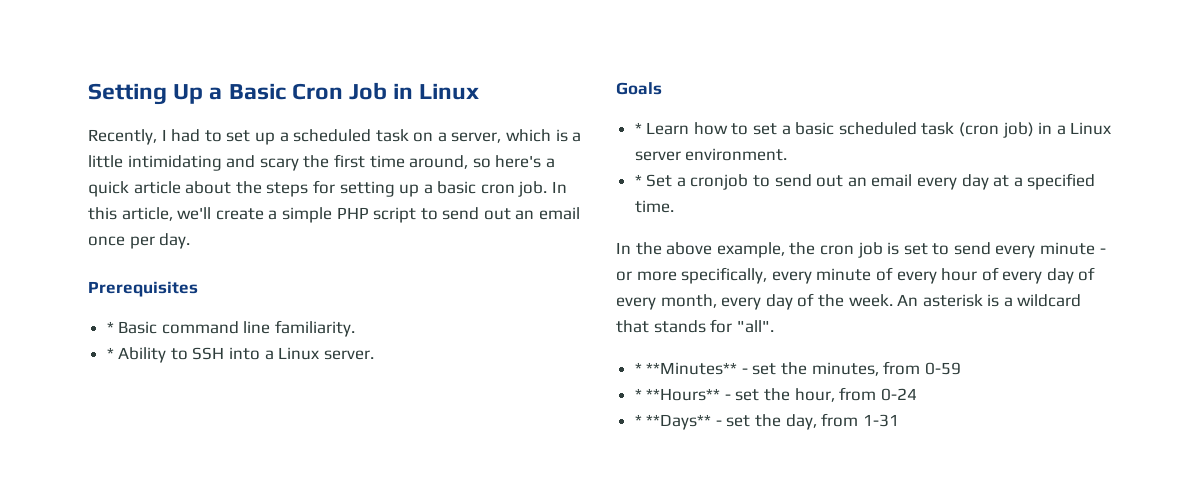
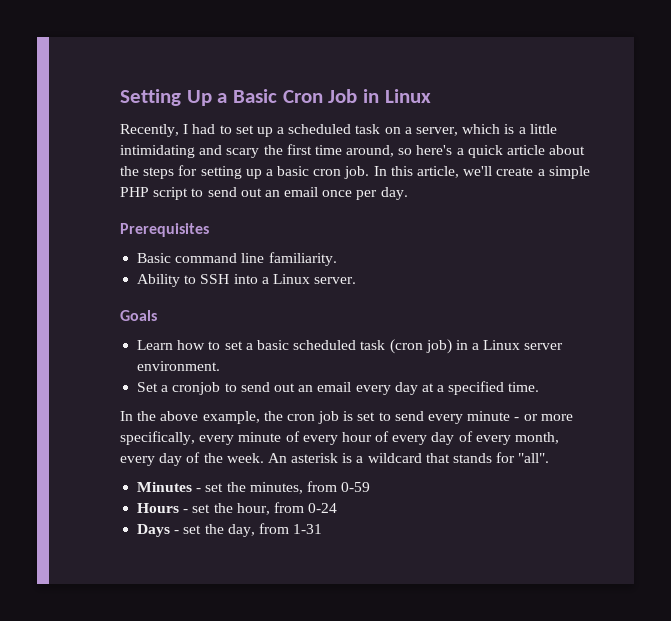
[106,321,114,333] * -> (209, 230) none
[106,347,114,359] * -> (337, 259) none
[634,122,642,134] * -> (157, 315) none
[634,174,642,186] * -> (221, 366) none
[634,362,738,375] * **Minutes** -> [137,482,193,492] Minutes
[634,388,721,401] * **Hours** -> [137,503,180,513] Hours
[634,414,712,430] * **Days** -> [137,524,171,537] Days

